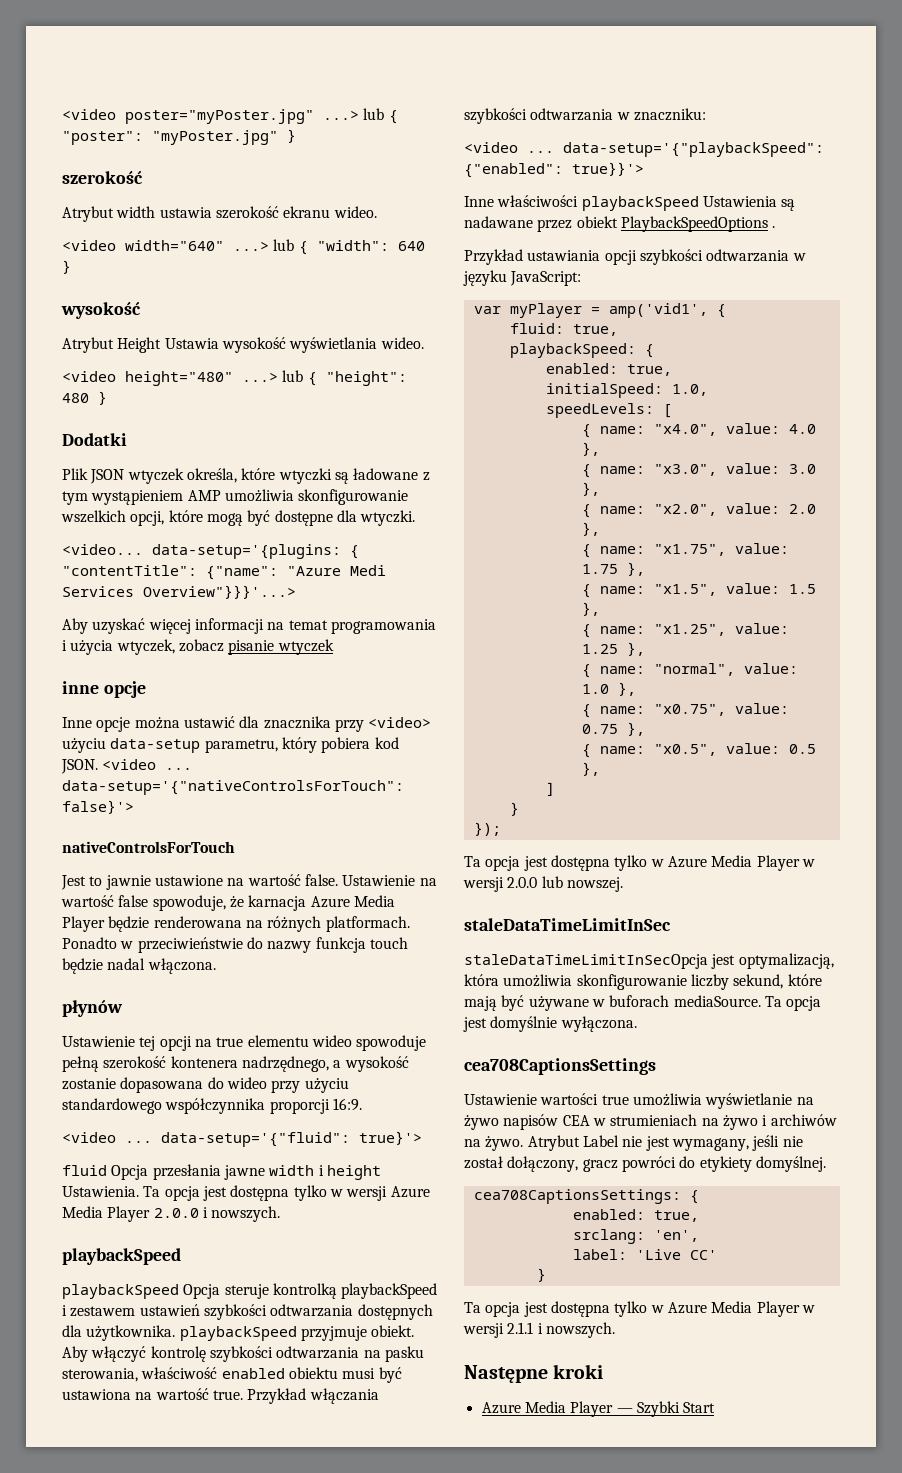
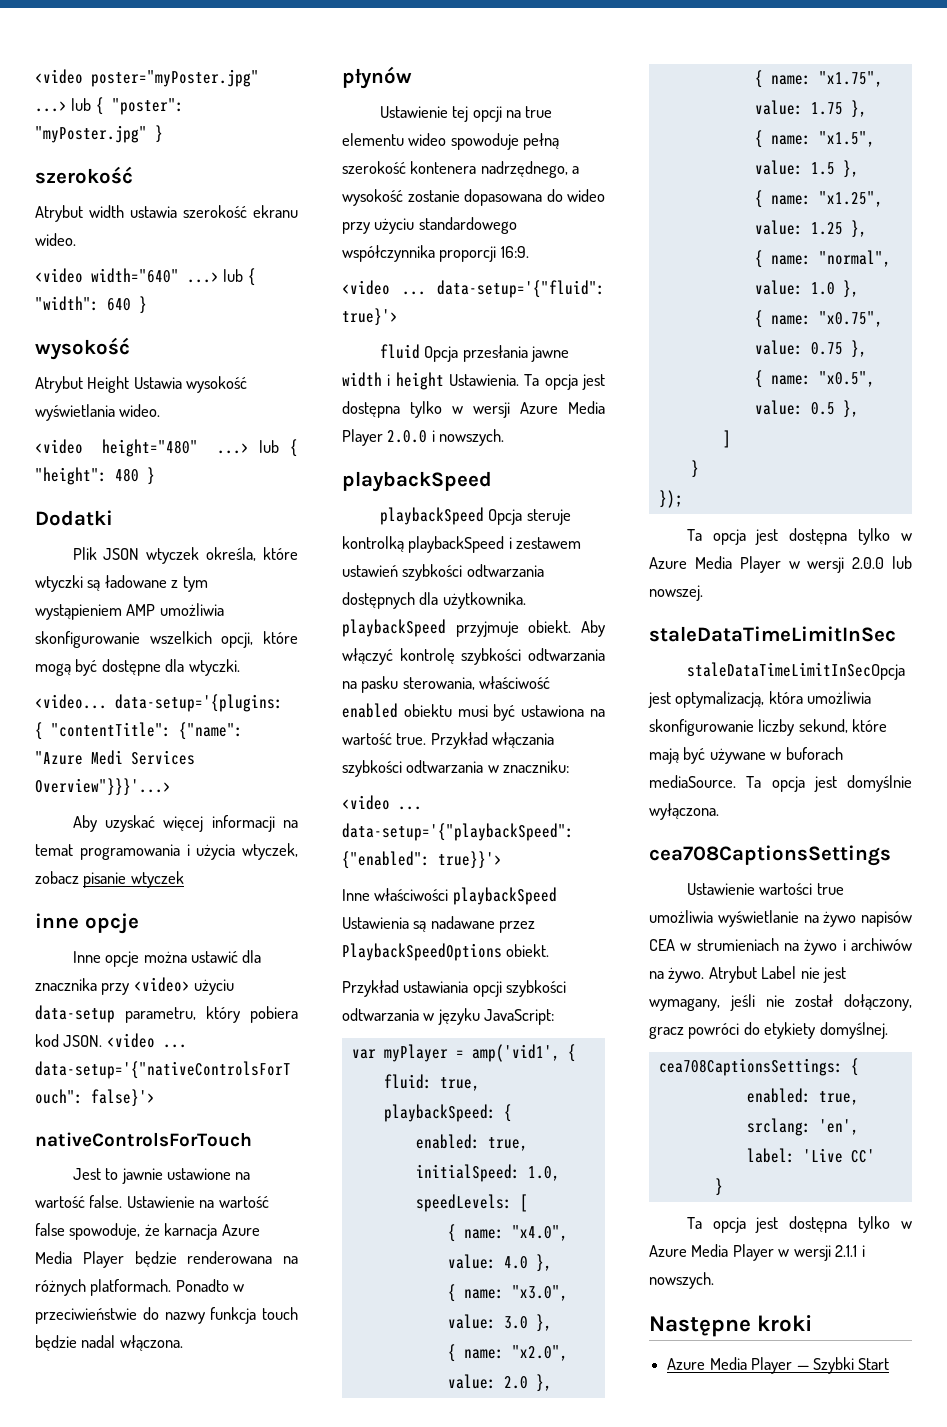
[576,216,776,232] obiekt PlaybackSpeedOptions . -> [342,943,550,961] PlaybackSpeedOptions obiekt.

